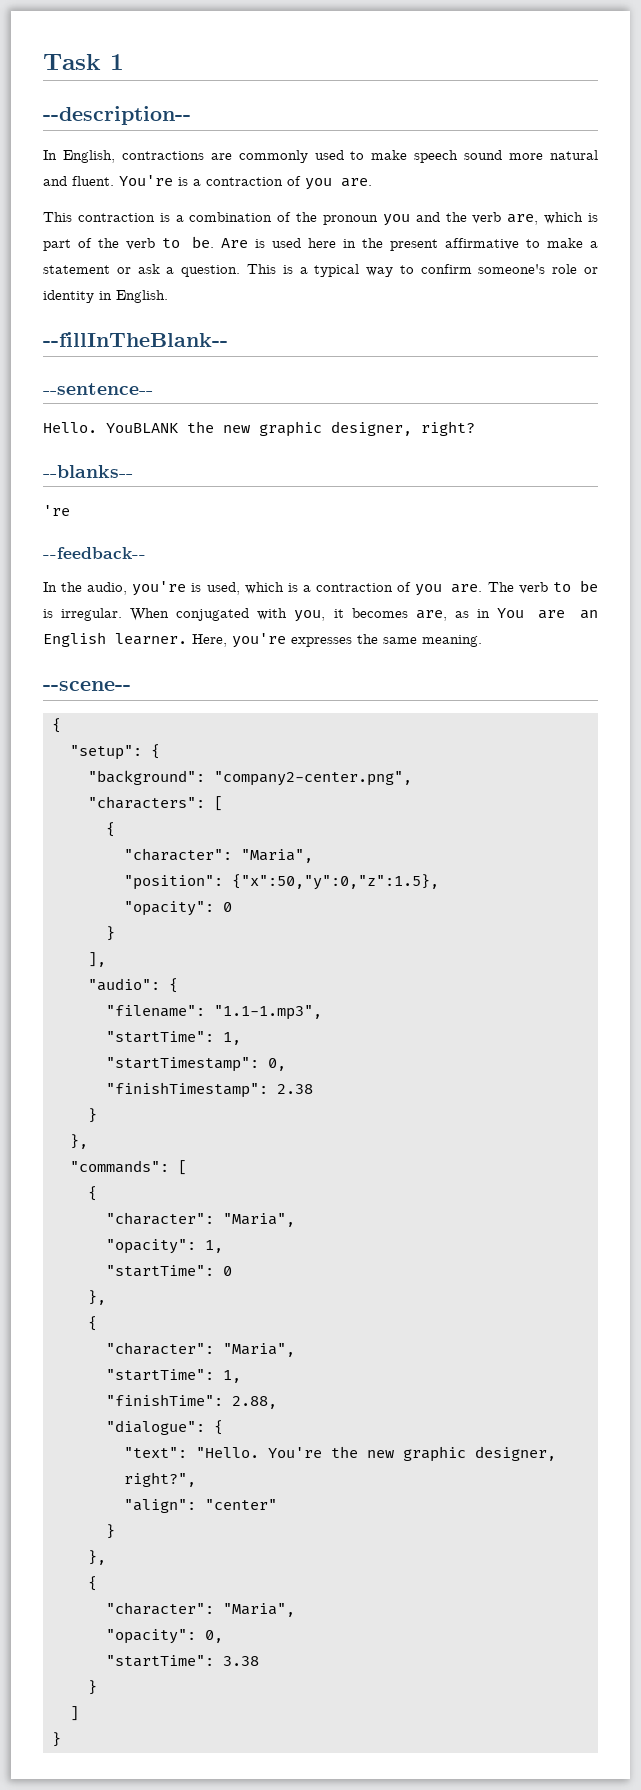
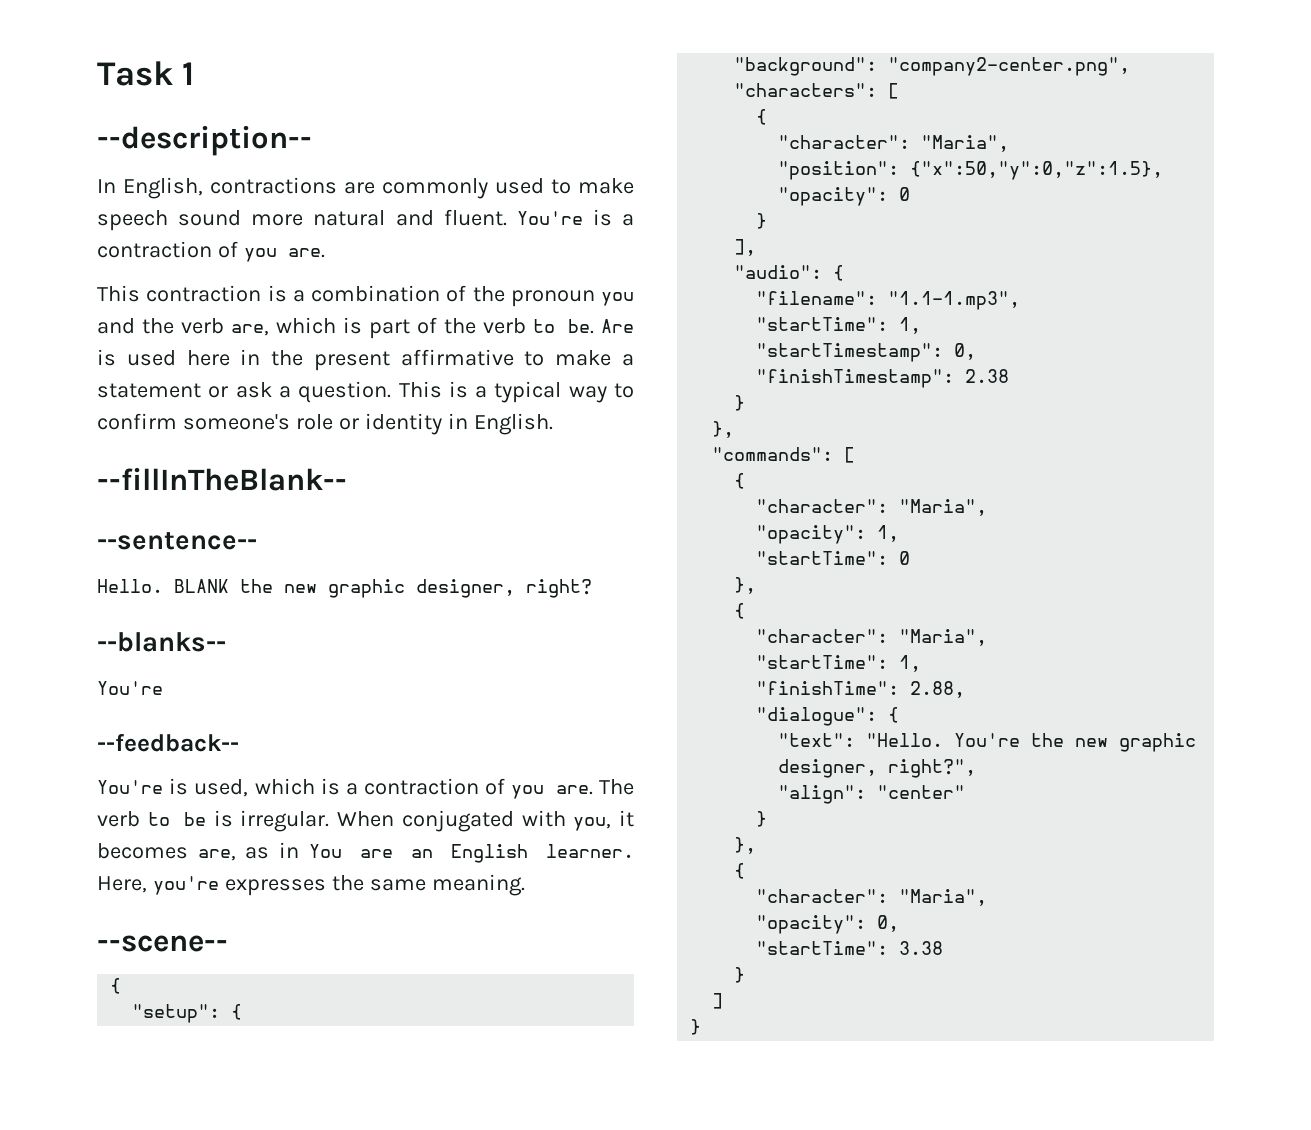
[106,423,179,433] YouBLANK -> [174,579,229,593] BLANK
[43,505,70,516] 're -> [97,681,163,695] You're
[43,581,187,596] In the audio, you're -> [97,780,163,794] You're

